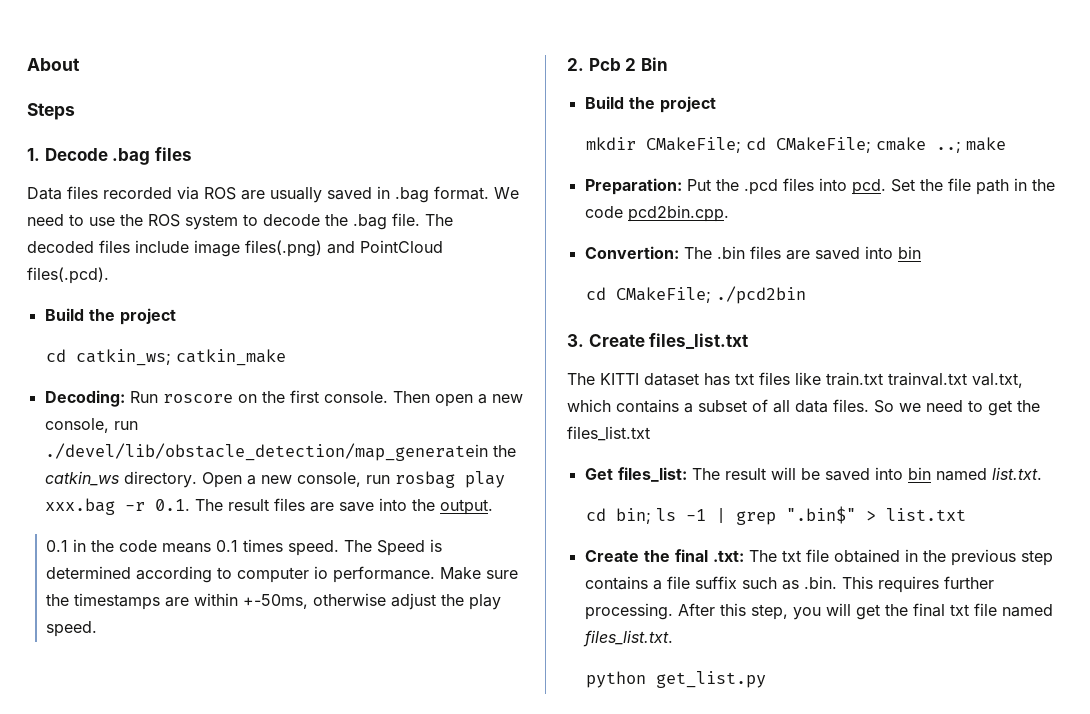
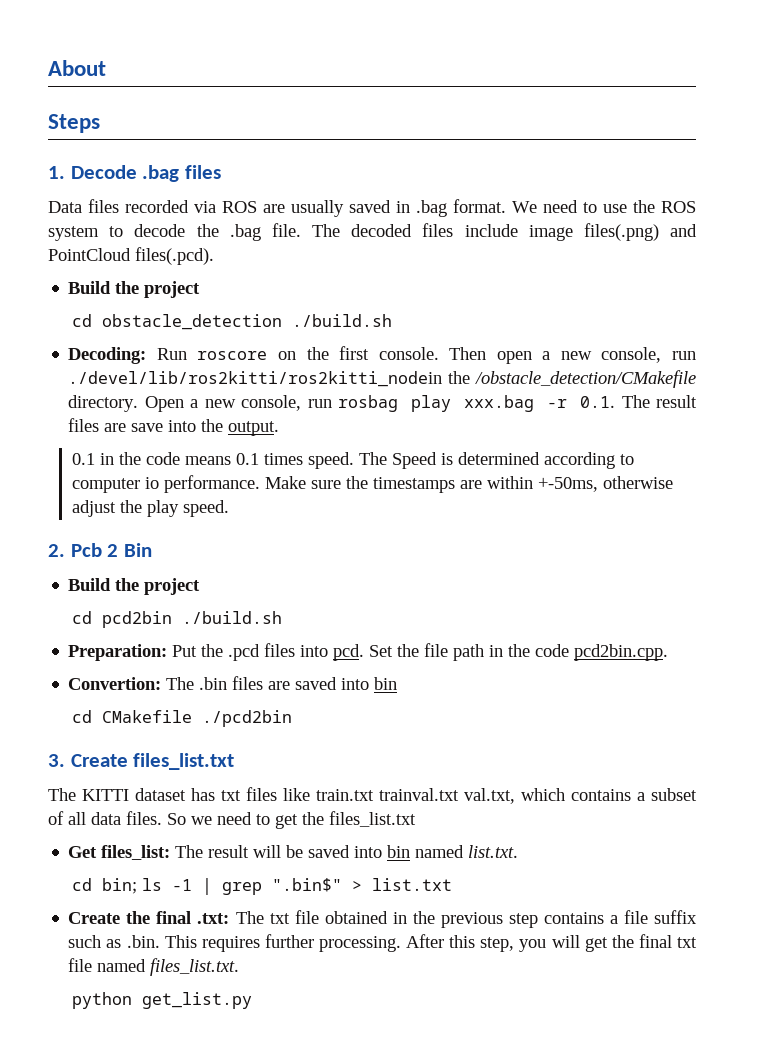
[76,349,287,366] catkin_ws; catkin_make -> [102,314,393,330] obstacle_detection ./build.sh
[44,443,516,461] [44,471,119,486] ./devel/lib/obstacle_detection/map_generatein the catkin_ws -> [68,370,696,388] ./devel/lib/ros2kitti/ros2kitti_nodein the /obstacle_detection/CMakefile
[586,137,1007,153] mkdir CMakeFile; cd CMakeFile; cmake ..; make -> [72,611,283,628] cd pcd2bin ./build.sh
[616,287,712,303] CMakeFile; -> [102,710,193,723] CMakefile

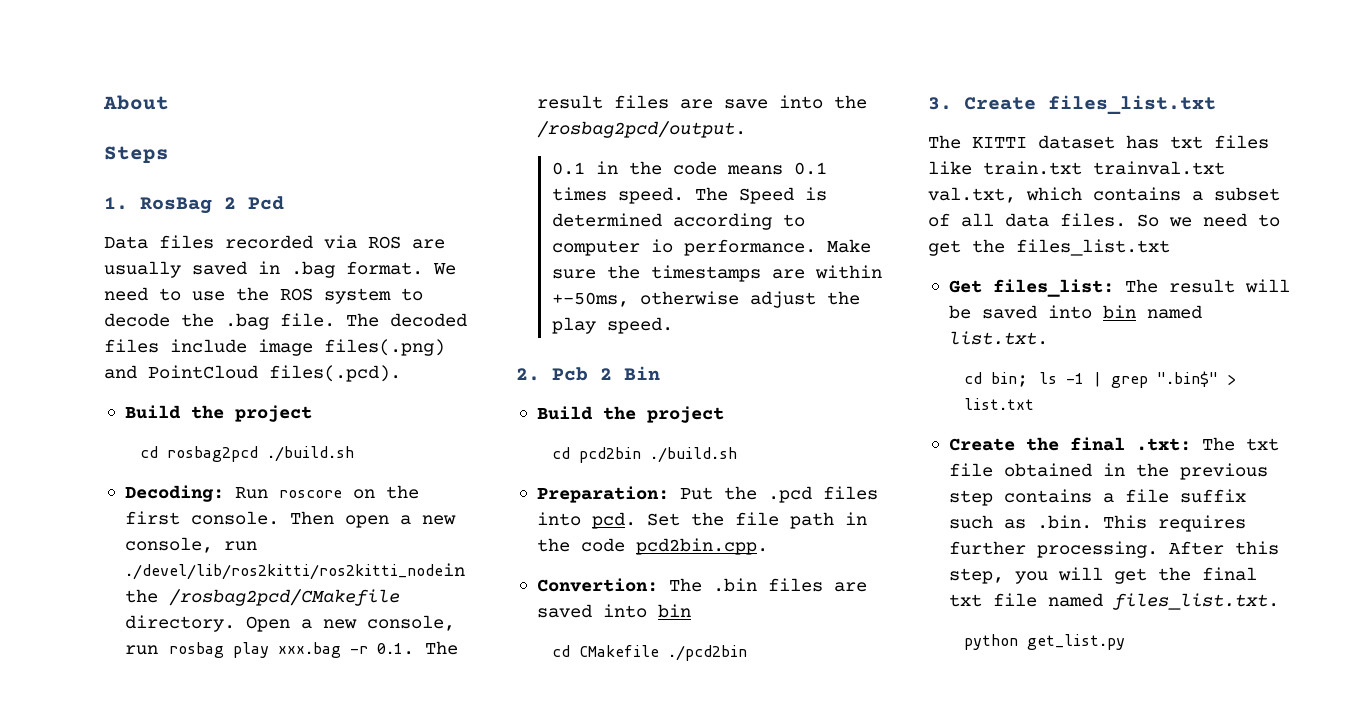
[70,165,221,182] Decode .bag files -> [140,196,284,214] RosBag 2 Pcd
[102,314,283,330] obstacle_detection -> [166,446,258,462] rosbag2pcd
[475,370,696,388] /obstacle_detection/CMakefile -> [168,589,400,606] /rosbag2pcd/CMakefile
[228,421,280,436] output. -> [536,121,746,138] /rosbag2pcd/output.

